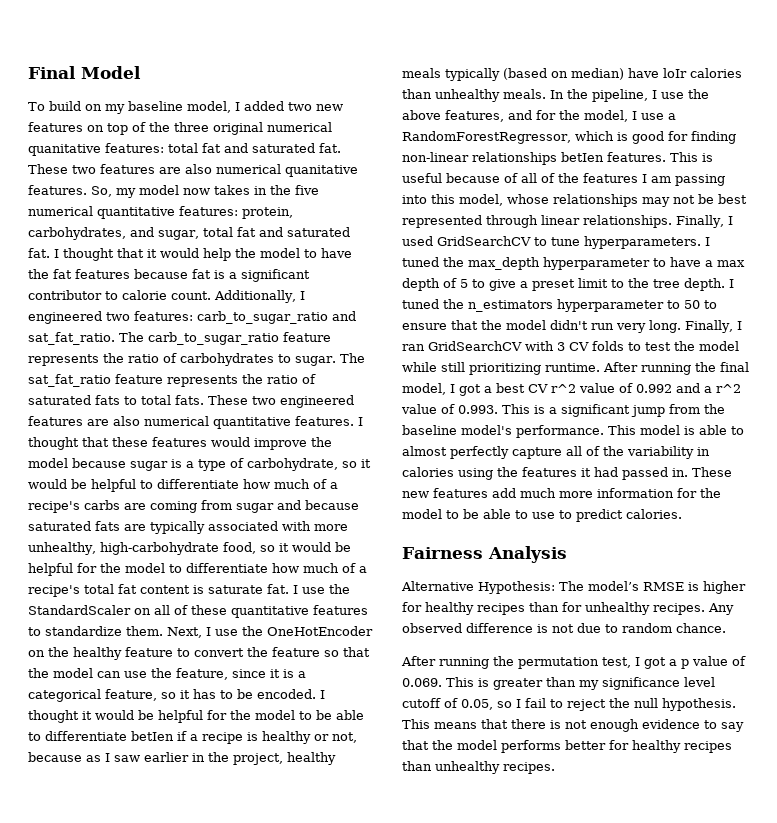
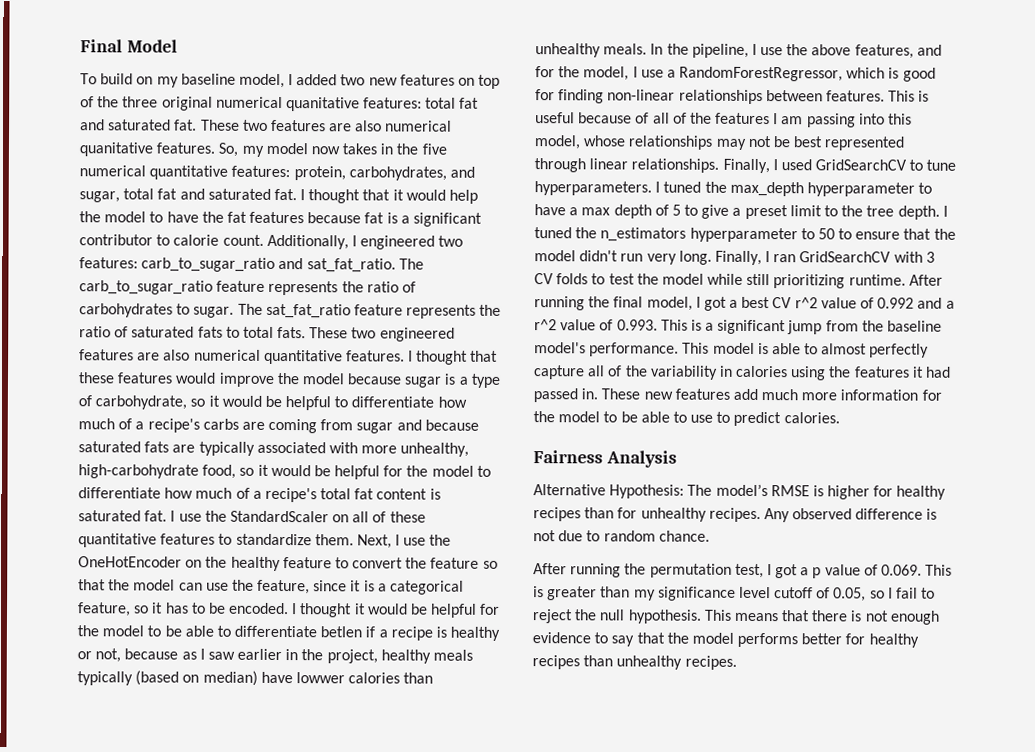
[208,585,263,594] saturate -> [78,510,141,522] saturated
[663,68,687,78] loIr -> [295,672,345,684] lowwer
[561,152,604,162] betIen -> [765,90,823,102] between

